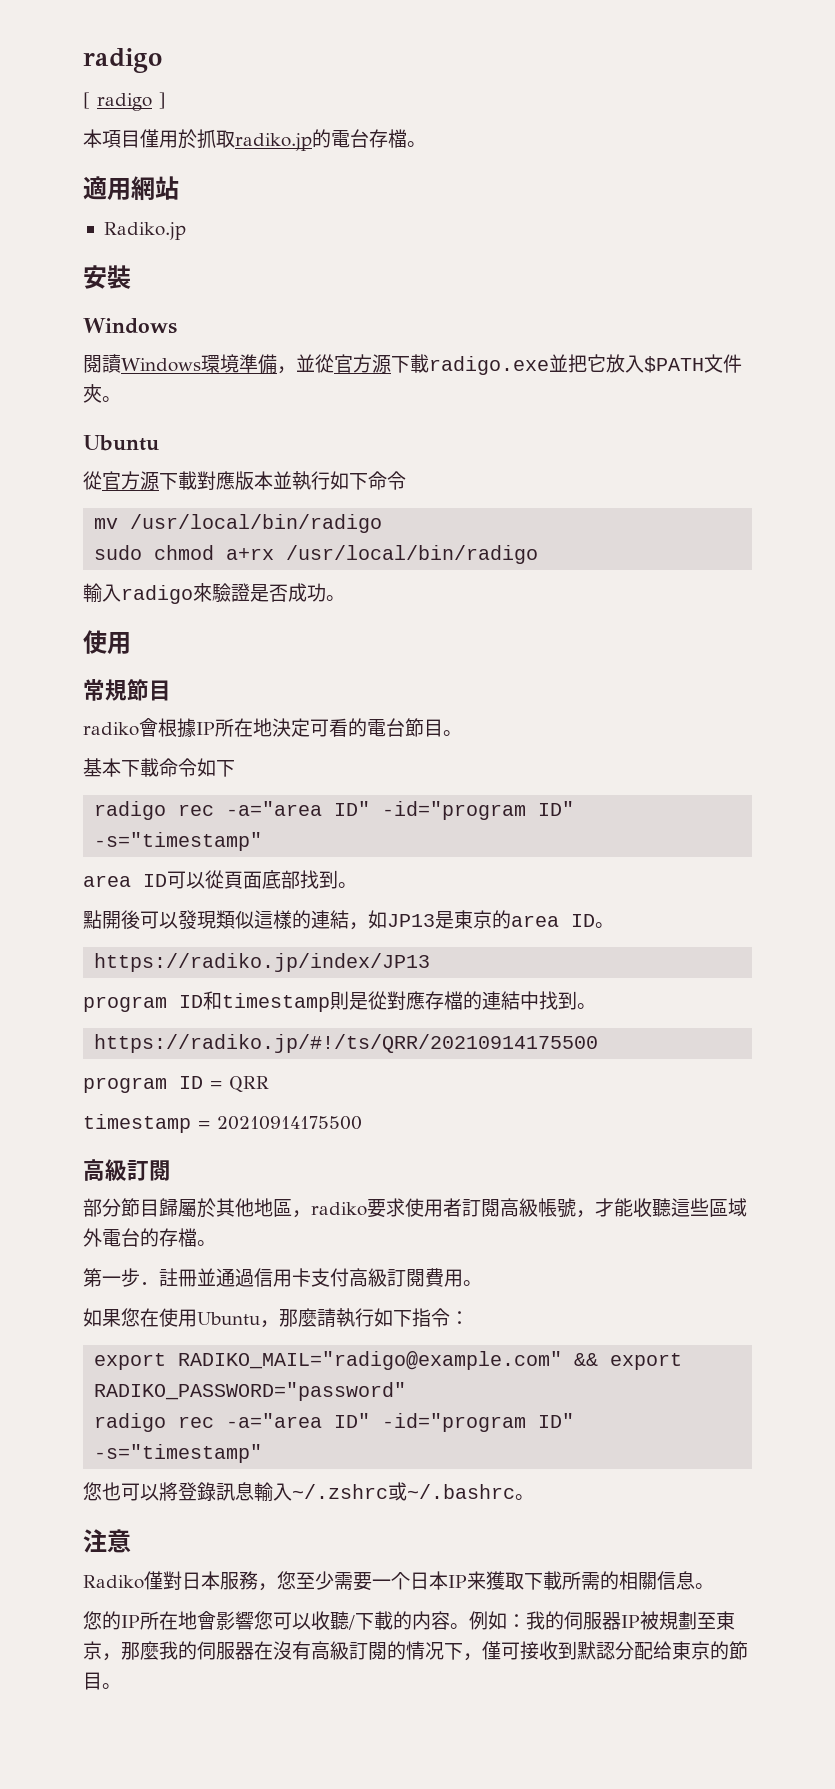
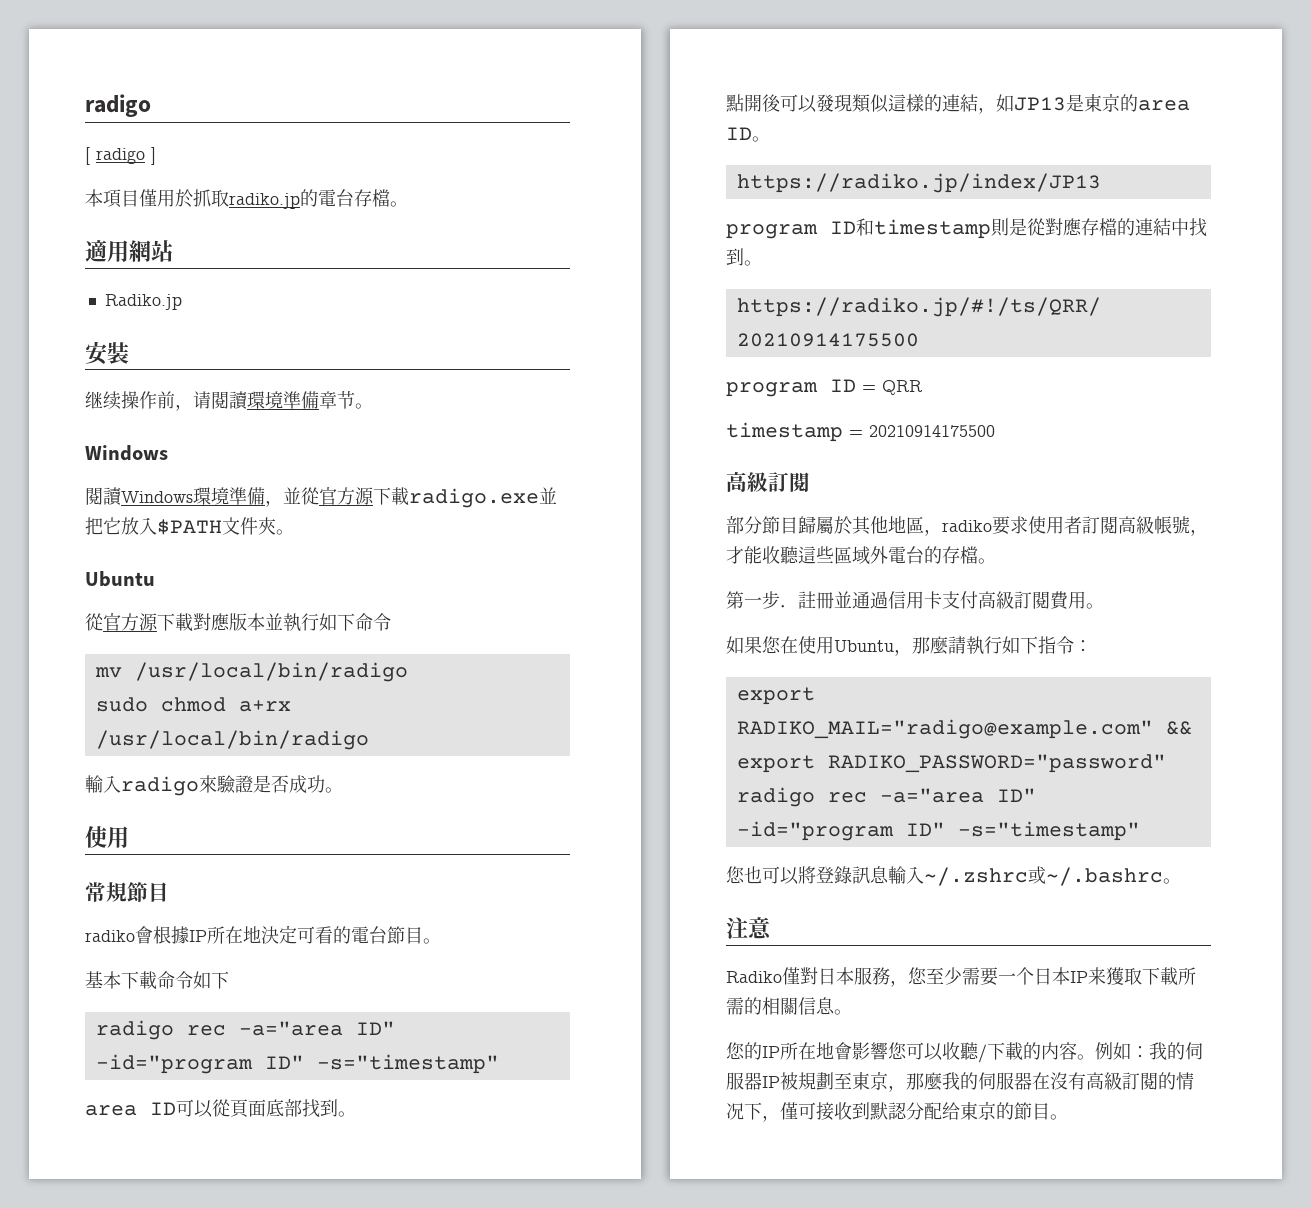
(131, 277) none -> [85,391,373,411] // 继续操作前，请閱讀環境準備章节。

